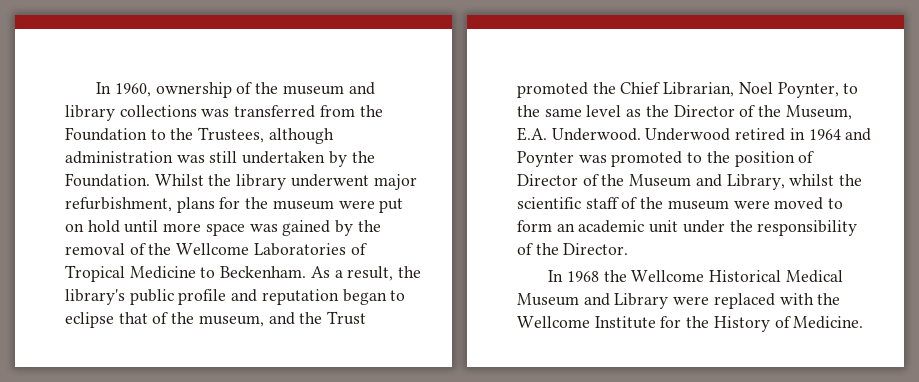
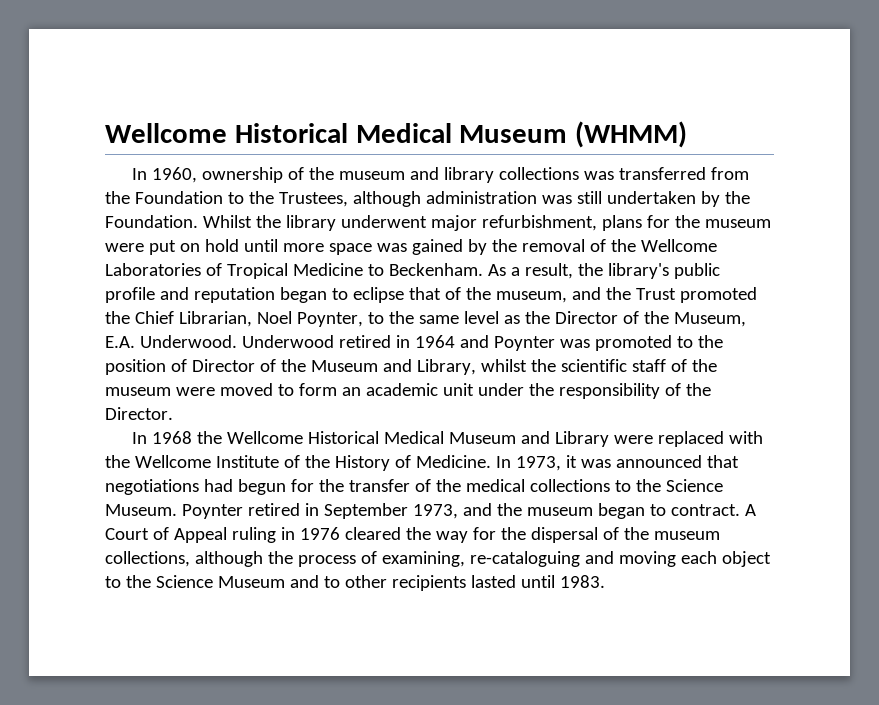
(96, 88) none -> [105,121,688,148] Wellcome Historical Medical Museum (WHMM) //
[660,316,682,328] for -> [283,455,300,468] of
(864, 322) none -> [495,455,739,471] [105,479,723,495] [105,503,756,519] [105,527,720,543] [105,551,771,567] [105,575,605,591] In 1973, it was announced that negotiations had begun for the transfer of the medical collections to the Science Museum. Poynter retired in September 1973, and the museum began to contract. A Court of Appeal ruling in 1976 cleared the way for the dispersal of the museum collections, although the process of examining, re-cataloguing and moving each object to the Science Museum and to other recipients lasted until 1983.

